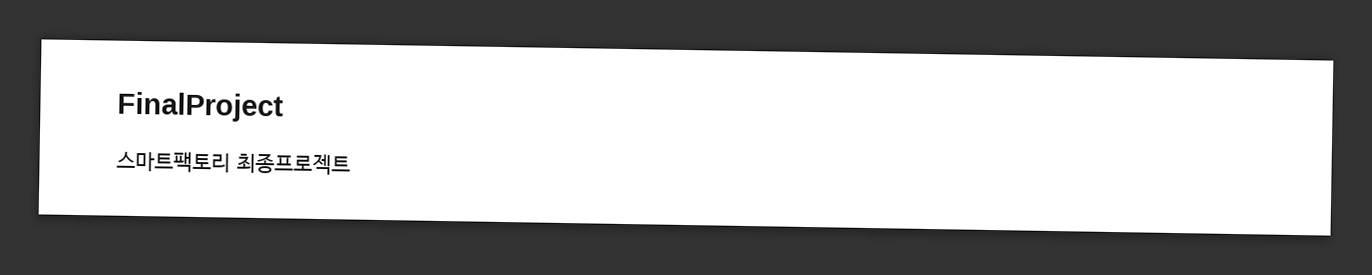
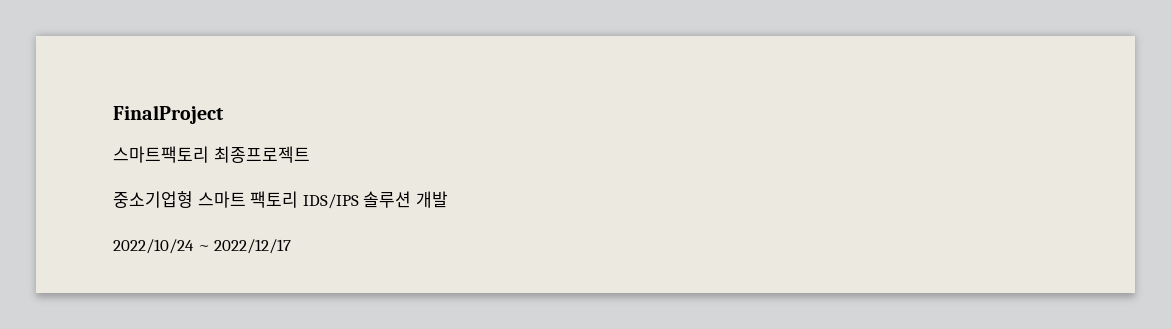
(351, 164) none -> [113,191,448,209] [113,239,292,254] // 중소기업형 스마트 팩토리 IDS/IPS 솔루션 개발 // 2022/10/24 ~ 2022/12/17

